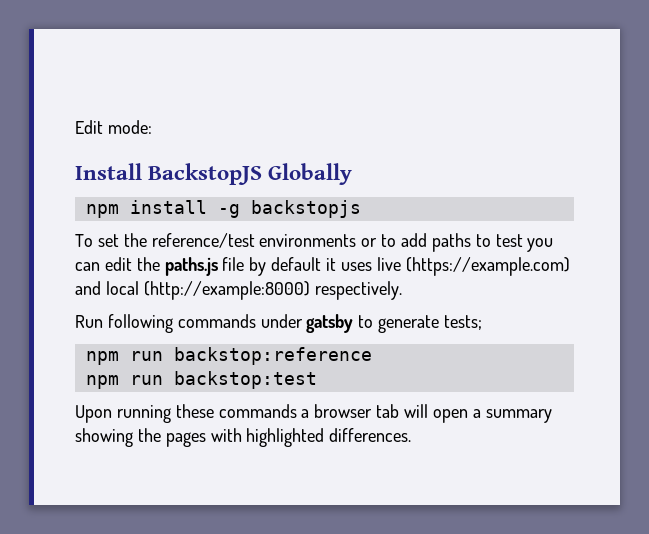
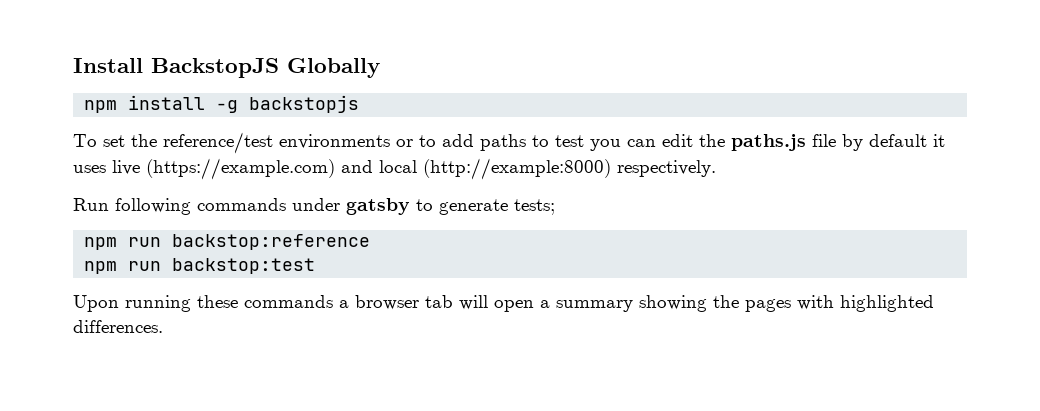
[75,120,152,134] Edit mode: // -> (73, 65) none

